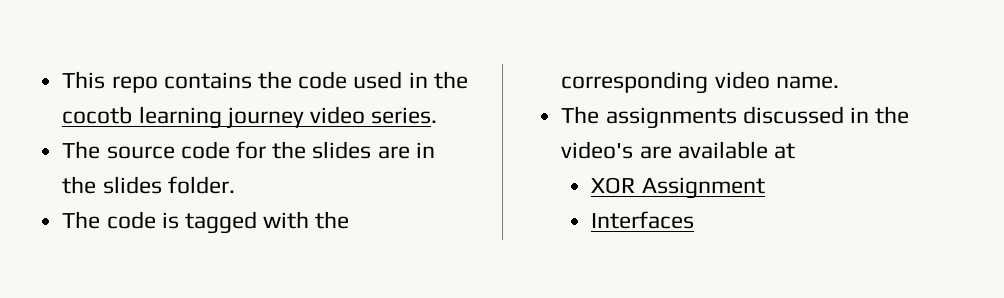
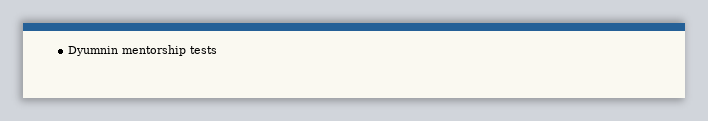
[62,71,468,93] [62,106,438,129] [62,141,435,159] [62,176,235,194] [62,211,350,234] [561,71,839,94] [561,106,910,129] [561,141,795,159] [591,177,765,199] [591,211,695,229] This repo contains the code used in the cocotb learning journey video series. // The source code for the slides are in the slides folder. // The code is tagged with the corresponding video name. // The assignments discussed in the video's are available at // XOR Assignment // Interfaces -> [68,45,218,56] Dyumnin mentorship tests

